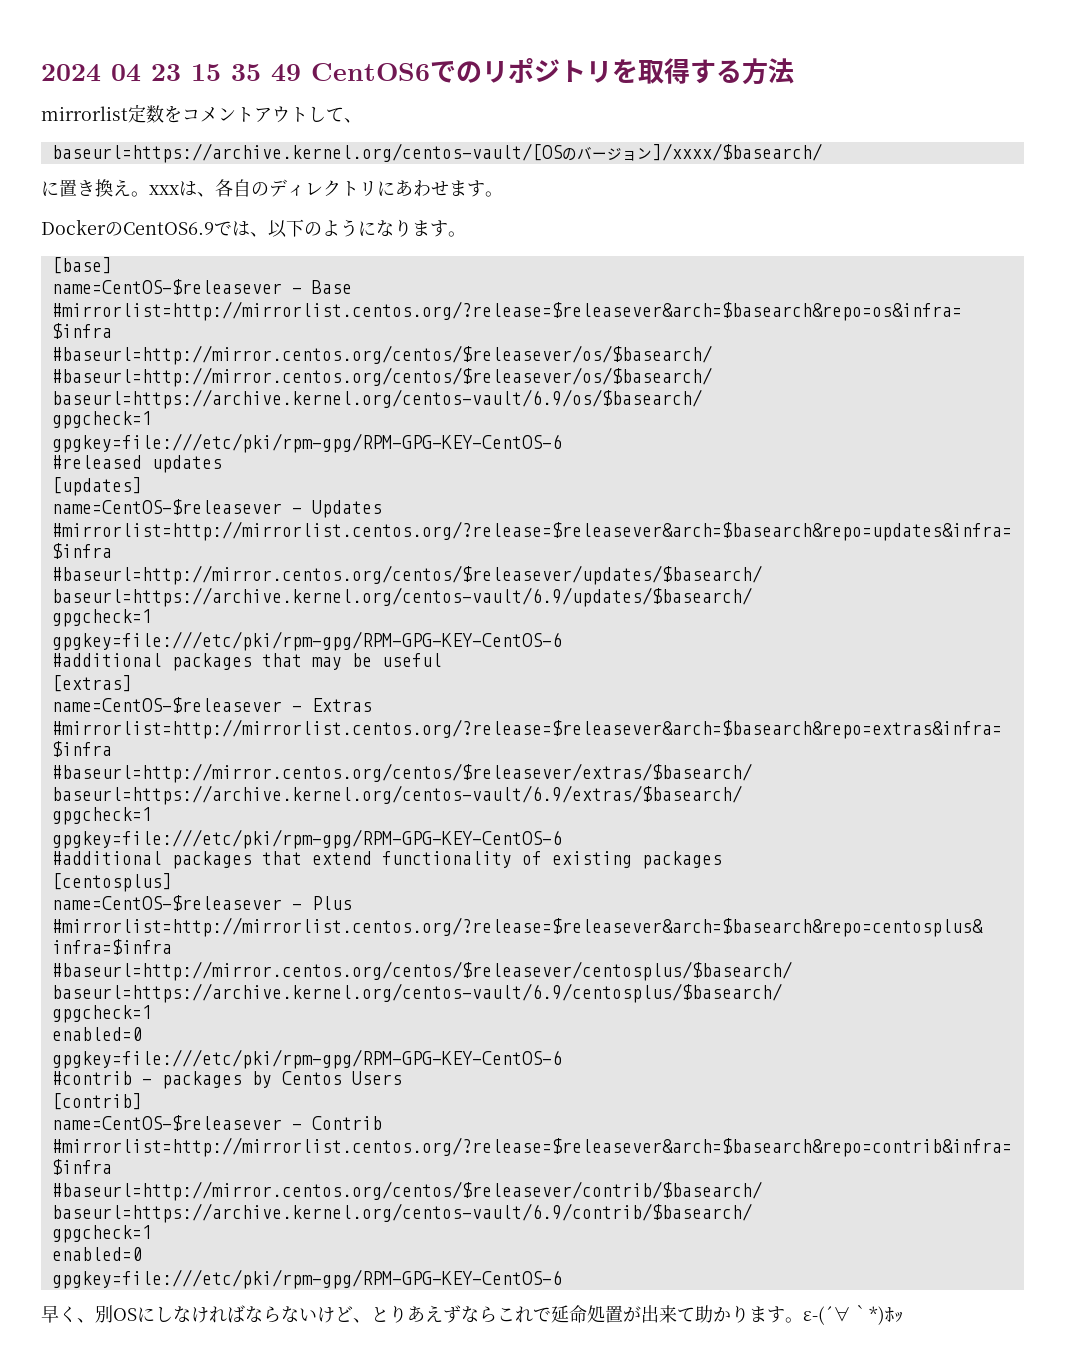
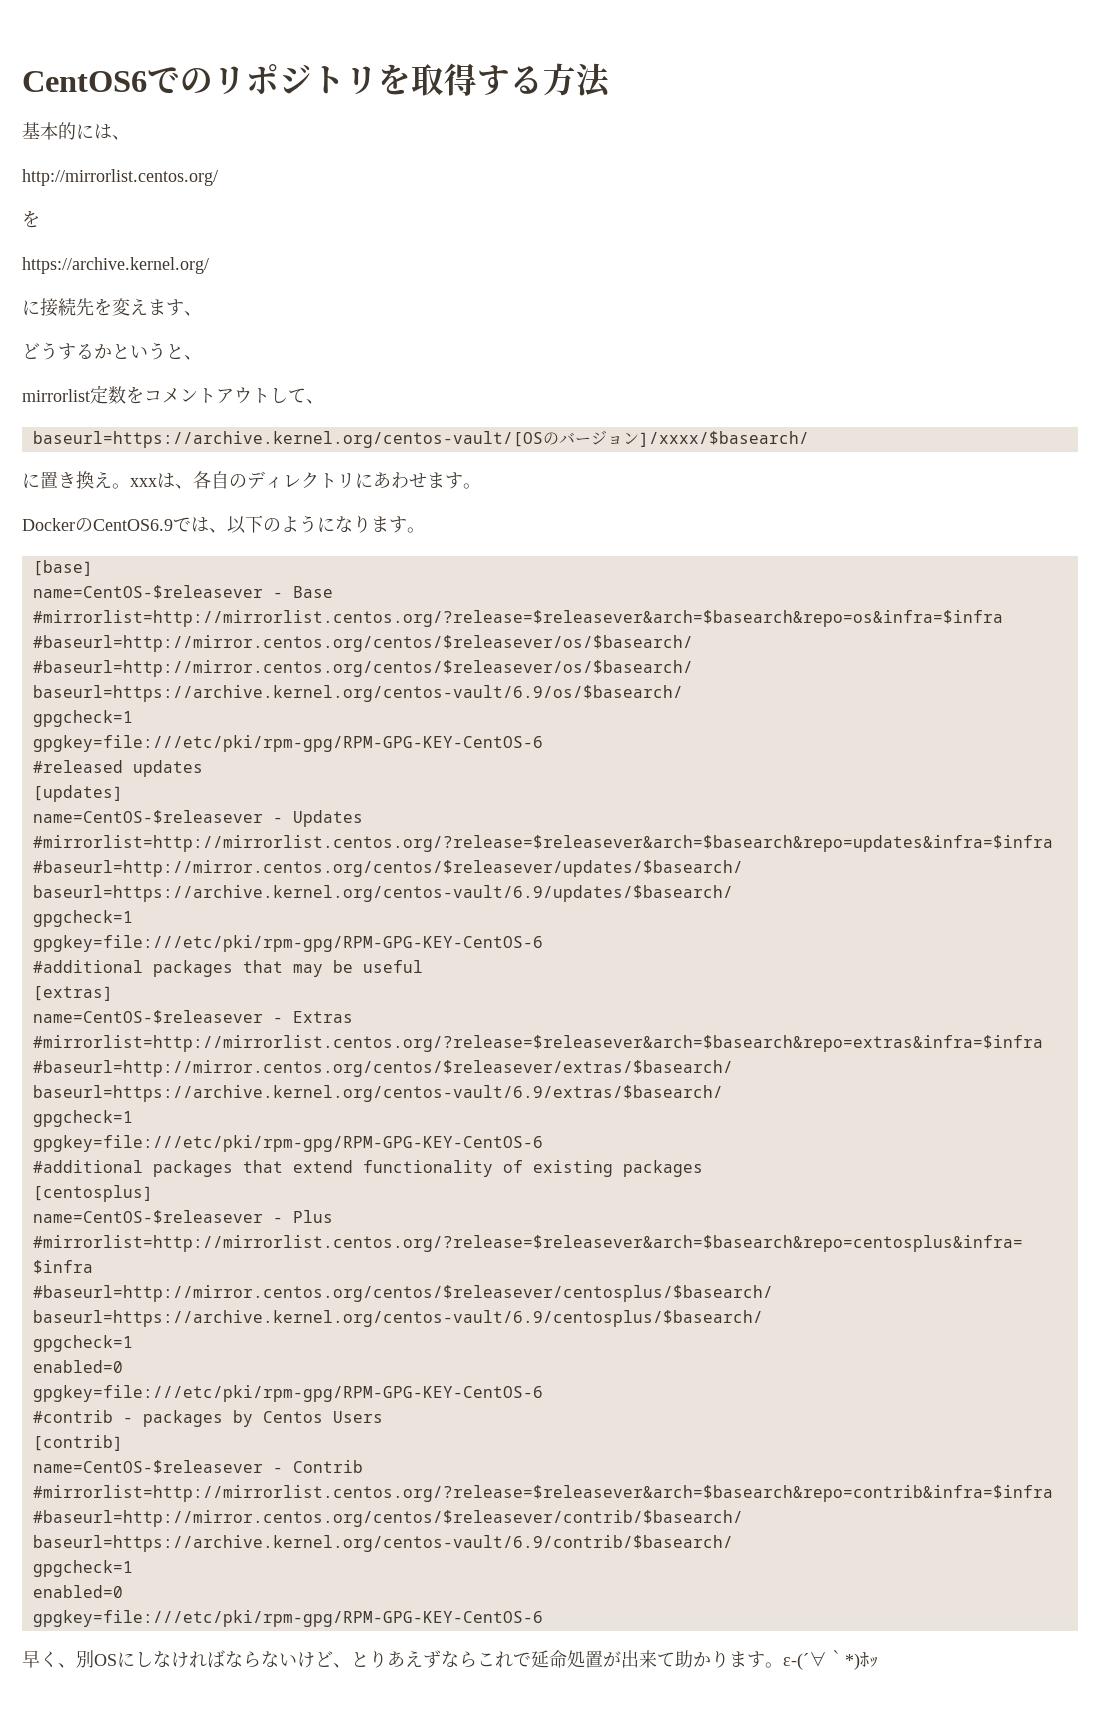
[41,64,301,82] 2024 04 23 15 35 49 -> (22, 81) none
(794, 71) none -> [22,122,130,140] [22,169,218,186] [22,210,40,228] [22,257,209,274] [22,298,202,317] [22,342,202,360] // 基本的には、 // http://mirrorlist.centos.org/ // を // https://archive.kernel.org/ // に接続先を変えます、 // どうするかというと、

